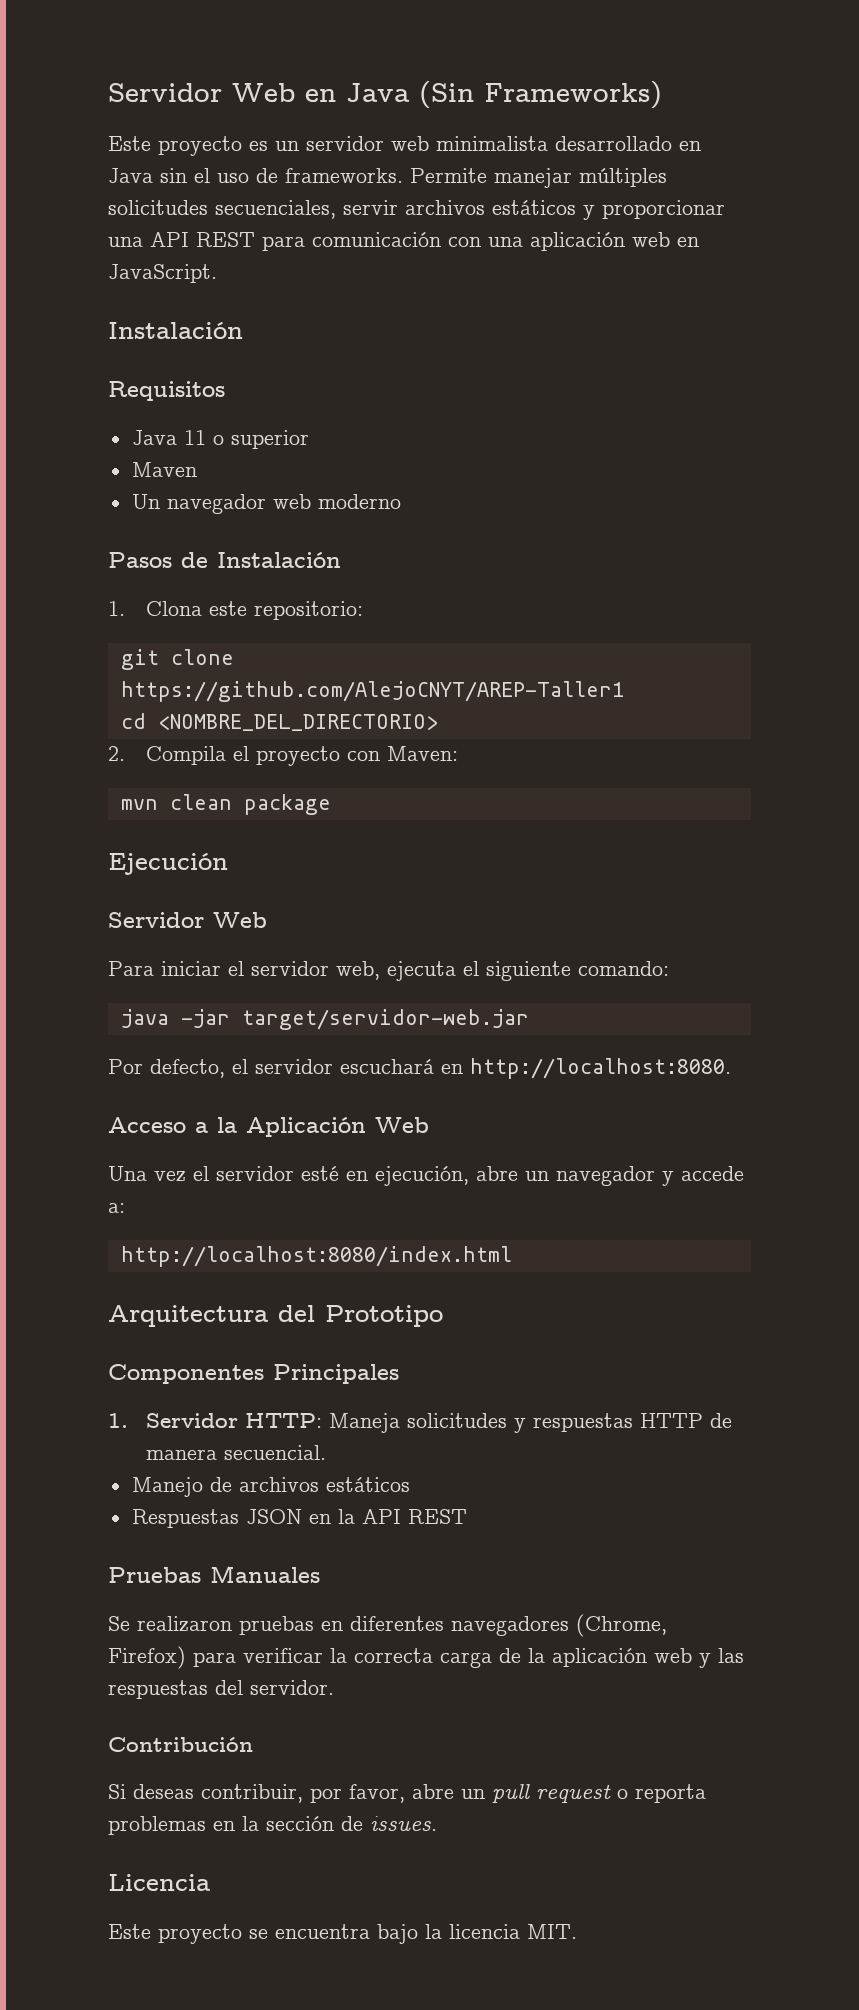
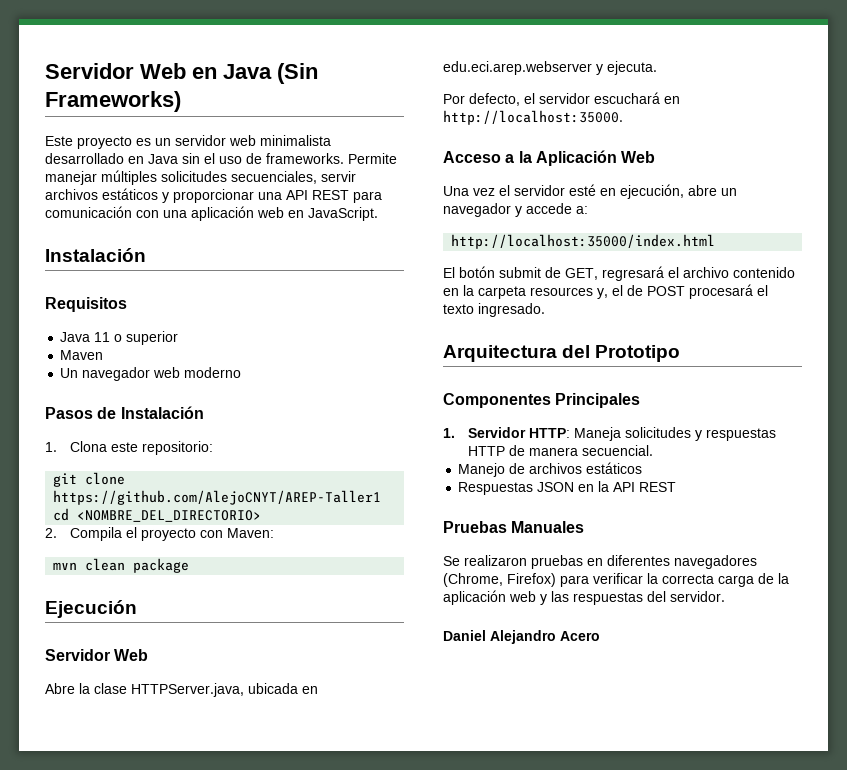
[108,961,669,981] [120,1009,529,1030] Para iniciar el servidor web, ejecuta el siguiente comando: // java -jar target/servidor-web.jar -> [45,683,318,697] [443,61,657,75] Abre la clase HTTPServer.java, ubicada en edu.eci.arep.webserver y ejecuta.
[470,1058,731,1079] http://localhost:8080. -> [443,110,623,125] http://localhost:35000.
[120,1246,512,1267] http://localhost:8080/index.html -> [451,234,716,249] [443,266,795,281] [443,284,768,299] [443,303,545,317] http://localhost:35000/index.html // El botón submit de GET, regresará el archivo contenido en la carpeta resources y, el de POST procesará el texto ingresado.
[108,1737,253,1752] [108,1784,706,1803] [108,1816,437,1835] [108,1874,210,1891] [108,1924,577,1944] Contribución // Si deseas contribuir, por favor, abre un pull request o reporta problemas en la sección de issues. // Licencia // Este proyecto se encuentra bajo la licencia MIT. -> [443,630,600,644] Daniel Alejandro Acero

